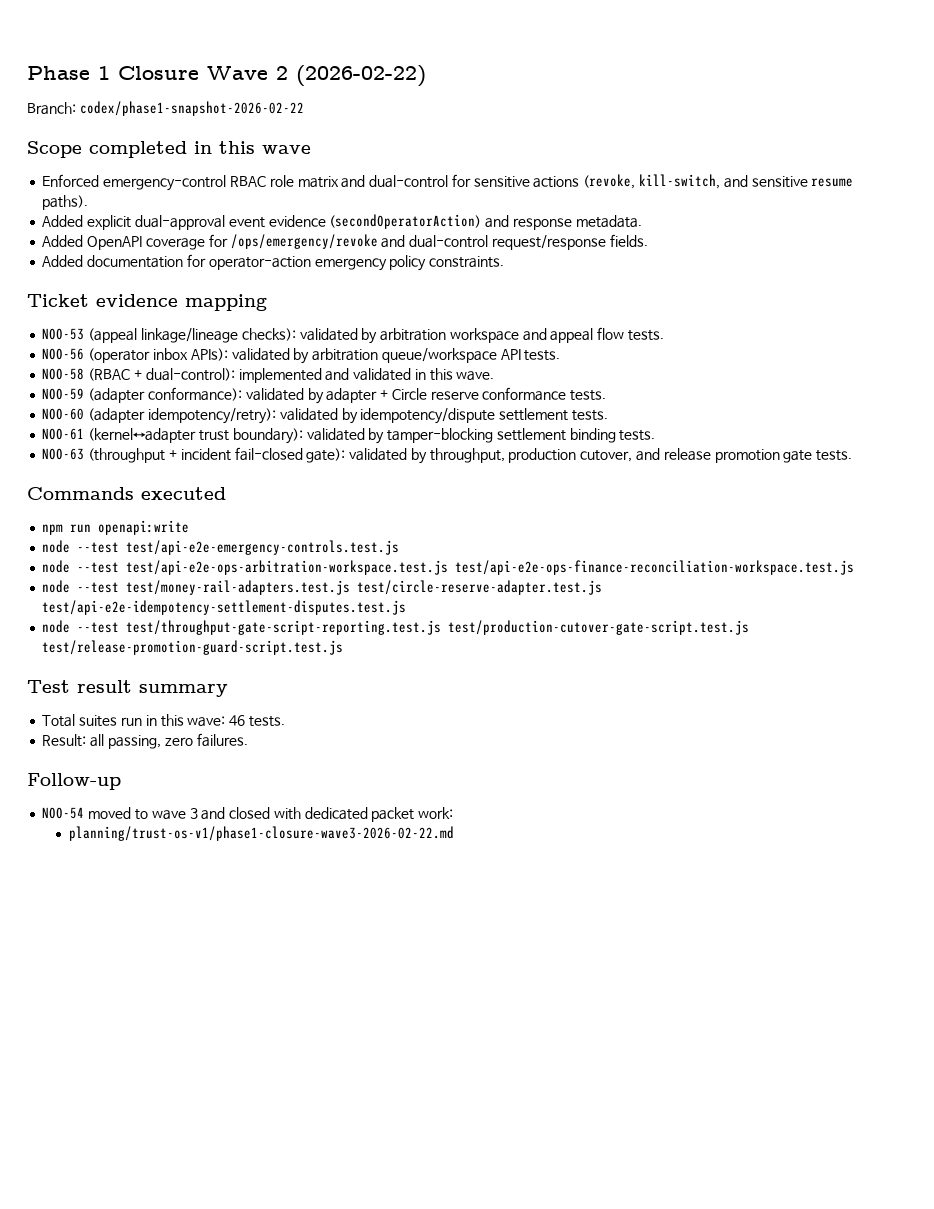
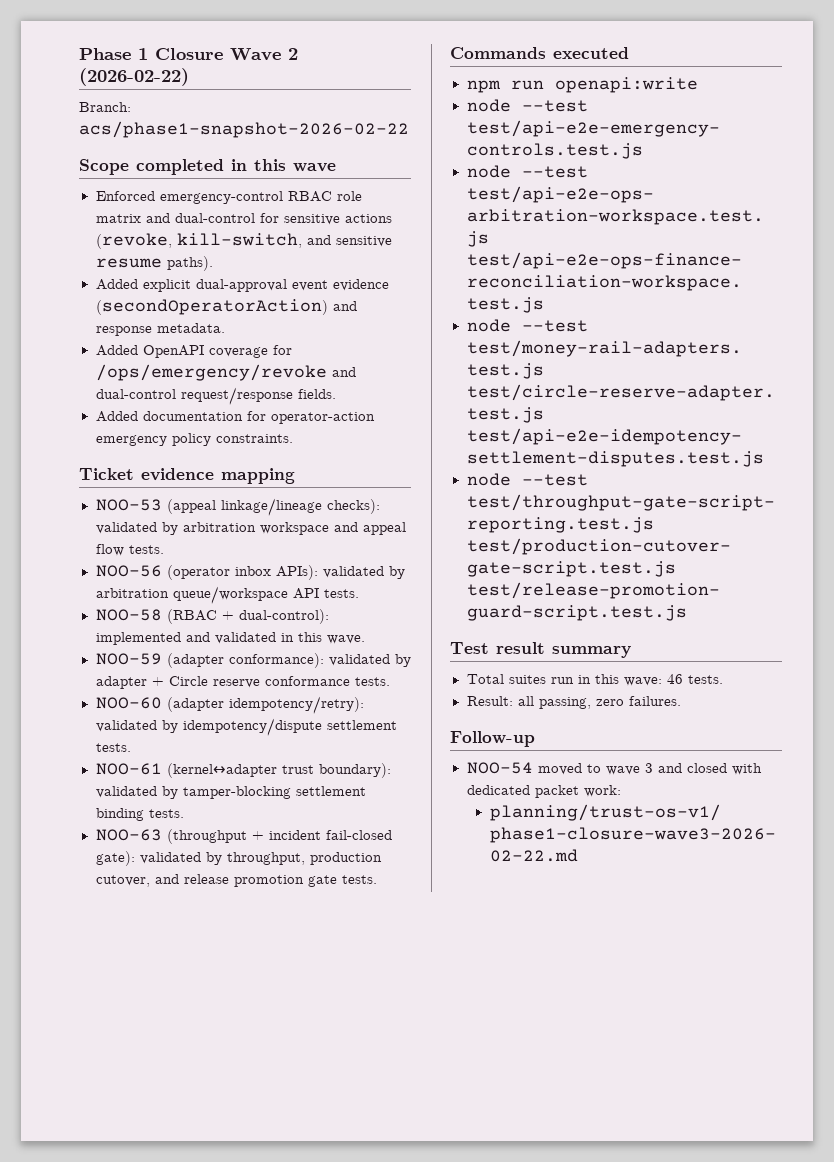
[79,101,304,116] codex/phase1-snapshot-2026-02-22 -> [79,121,409,138] acs/phase1-snapshot-2026-02-22

